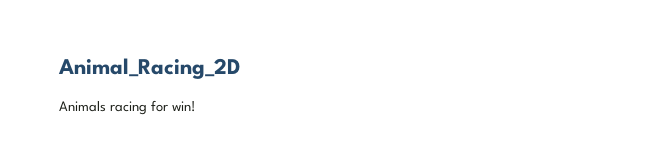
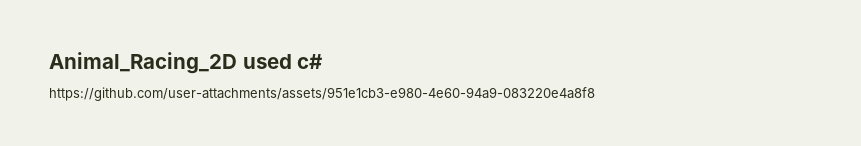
[59,100,196,115] // Animals racing for win! -> [242,54,324,69] [49,87,595,101] used c# // https://github.com/user-attachments/assets/951e1cb3-e980-4e60-94a9-083220e4a8f8

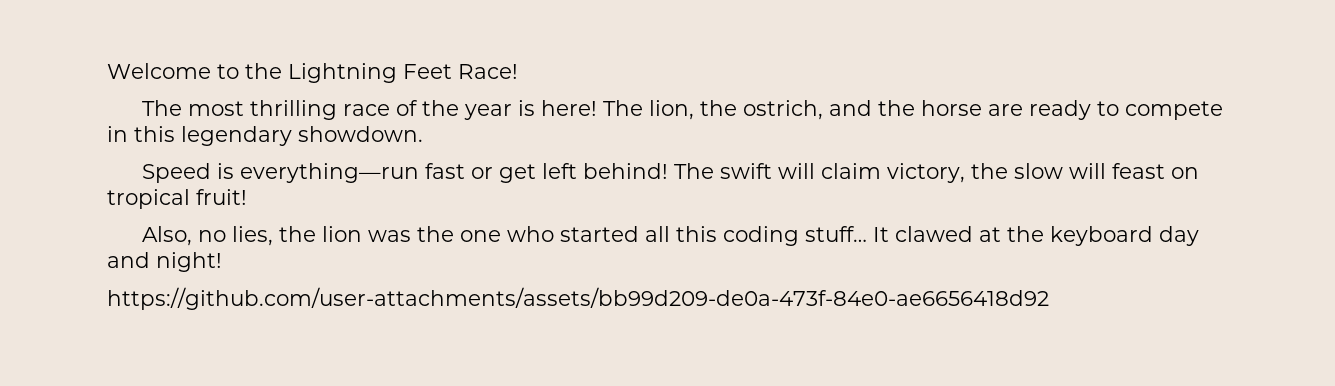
[49,52,324,74] [49,87,595,101] Animal_Racing_2D used c# // https://github.com/user-attachments/assets/951e1cb3-e980-4e60-94a9-083220e4a8f8 -> [107,63,518,83] [142,100,1224,120] [107,126,423,146] [142,163,1200,183] [107,189,247,209] [142,226,1200,246] [107,252,222,272] [107,287,1049,310] Welcome to the Lightning Feet Race! // The most thrilling race of the year is here! The lion, the ostrich, and the horse are ready to compete in this legendary showdown. // Speed is everything—run fast or get left behind! The swift will claim victory, the slow will feast on tropical fruit! // Also, no lies, the lion was the one who started all this coding stuff… It clawed at the keyboard day and night! // https://github.com/user-attachments/assets/bb99d209-de0a-473f-84e0-ae6656418d92

